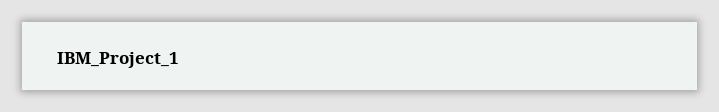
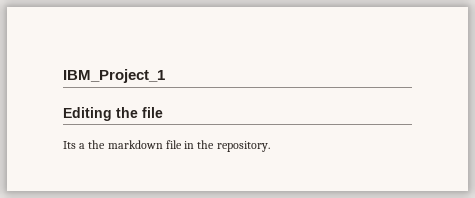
(179, 60) none -> [63,107,163,121] [63,140,270,152] // Editing the file // Its a the markdown file in the repository.

